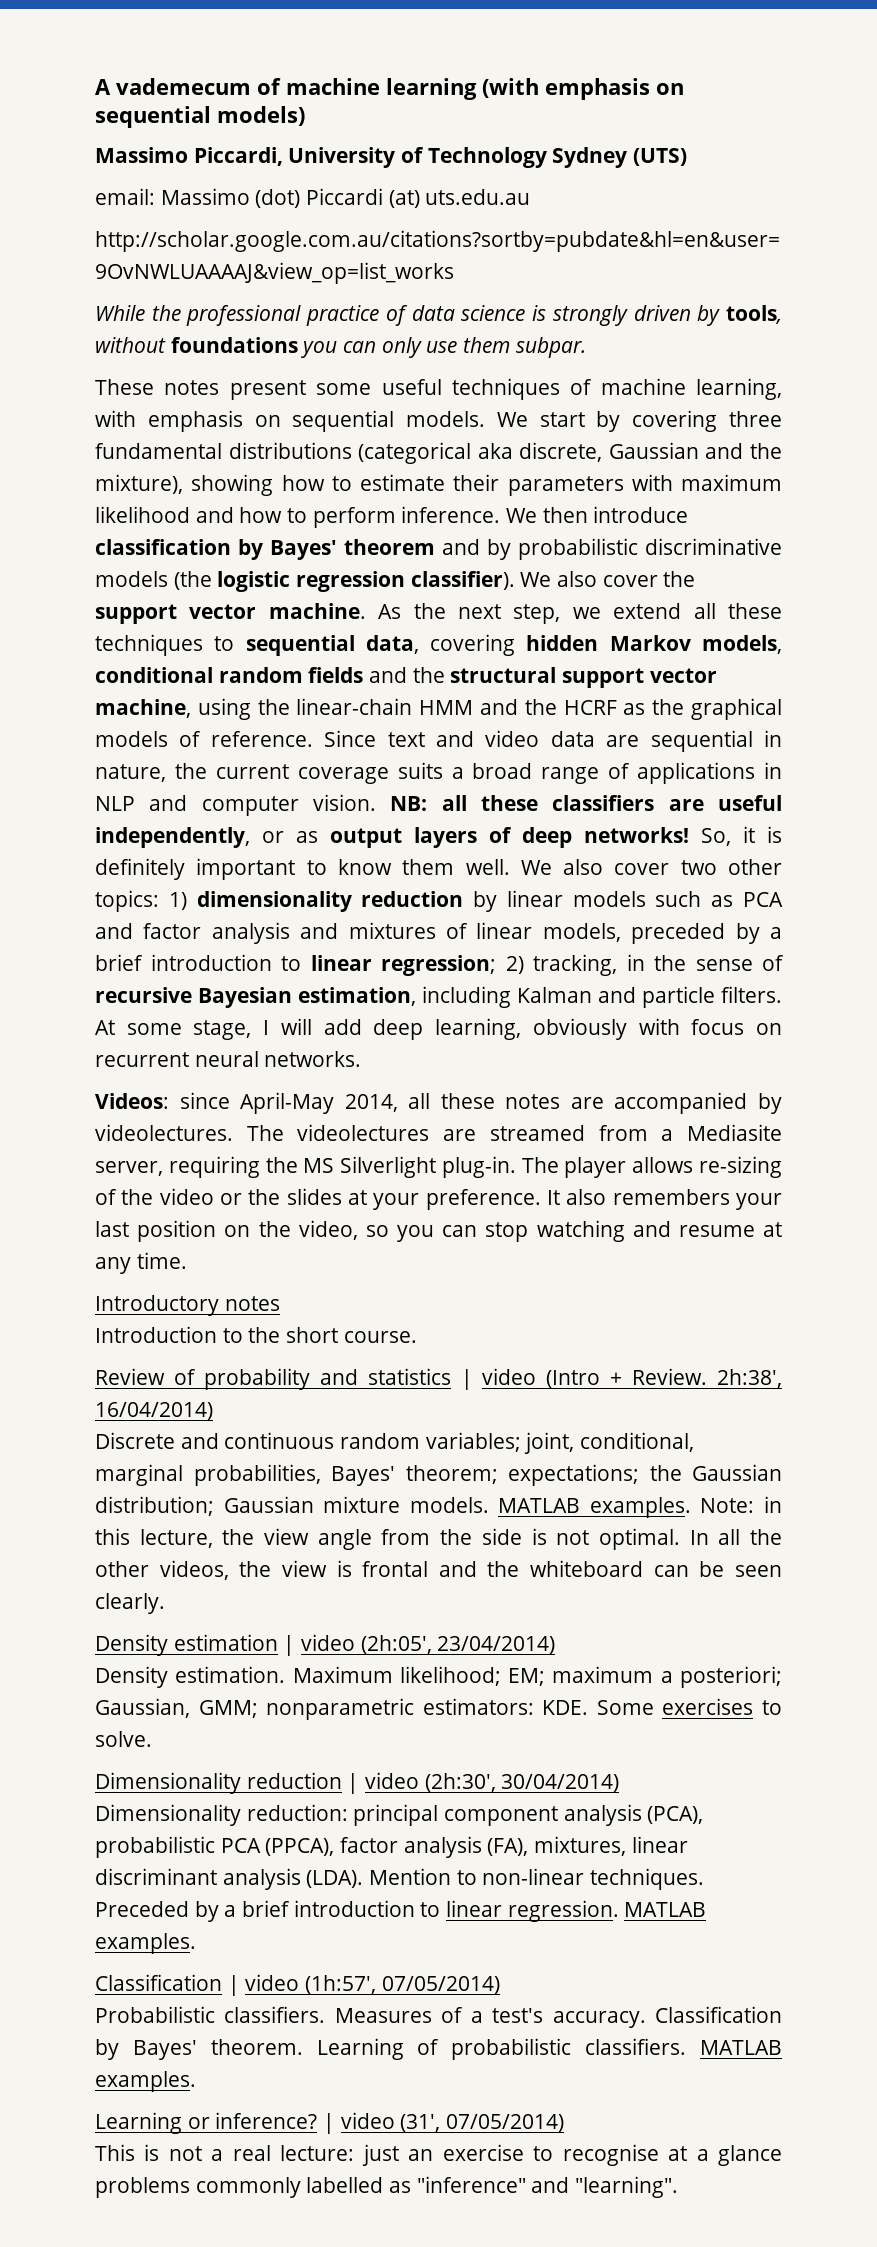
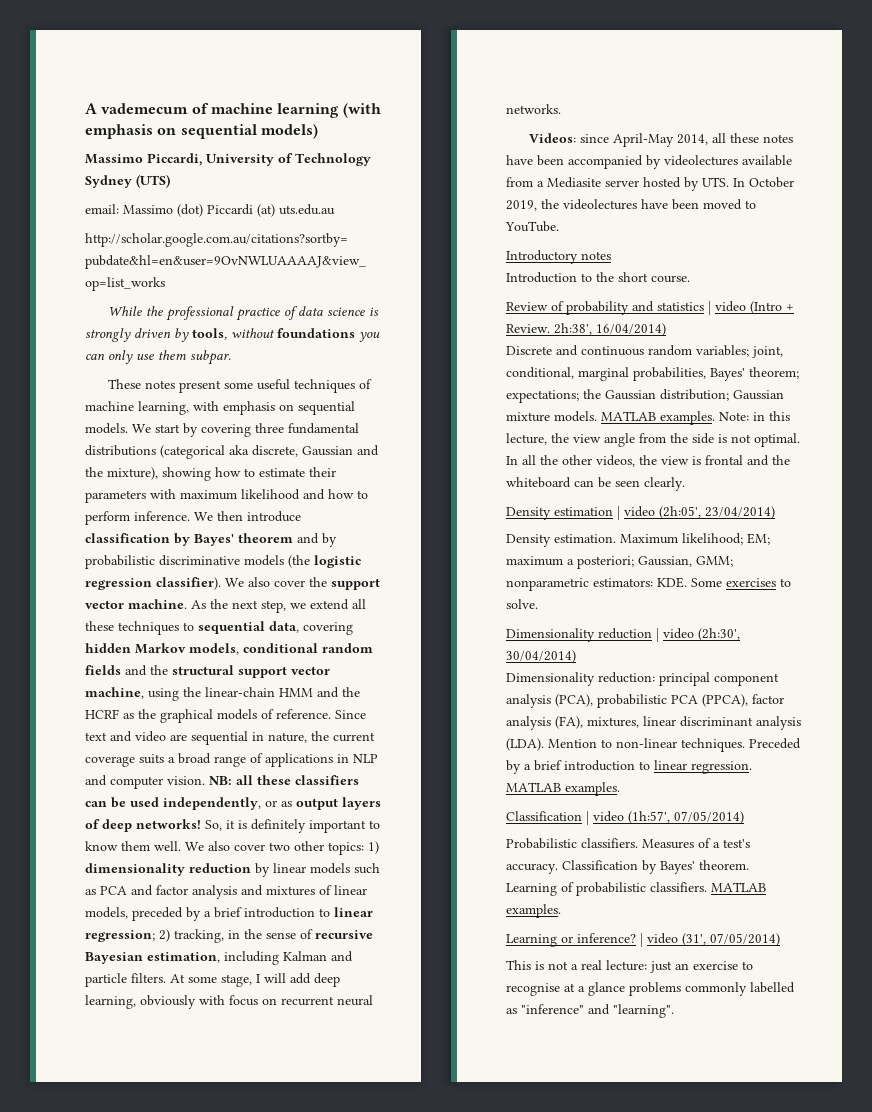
[550,731,595,747] data -> (166, 736) none
[668,795,782,811] are useful -> [85,797,159,808] can be used
[570,1092,782,1114] [95,1124,782,1141] [95,1156,782,1178] [95,1188,782,1210] [95,1220,782,1242] [95,1252,187,1274] are accompanied by videolectures. The videolectures are streamed from a Mediasite server, requiring the MS Silverlight plug-in. The player allows re-sizing of the video or the slides at your preference. It also remembers your last position on the video, so you can stop watching and resume at any time. -> [506,155,792,169] [506,177,794,191] [506,199,756,211] [505,221,559,232] have been accompanied by videolectures available from a Mediasite server hosted by UTS. In October 2019, the videolectures have been moved to YouTube.

